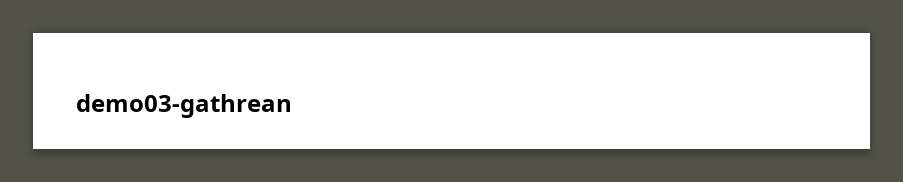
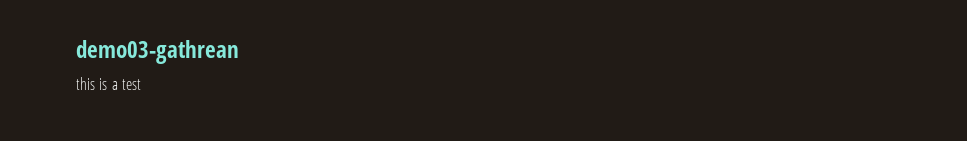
(292, 106) none -> [76,77,141,90] // this is a test

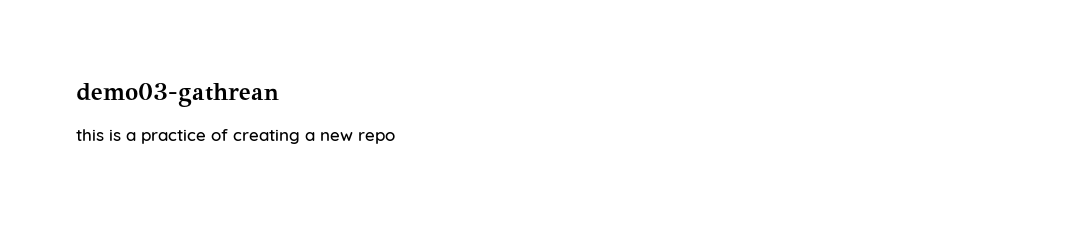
[121,79,141,90] test -> [141,129,395,144] practice of creating a new repo

